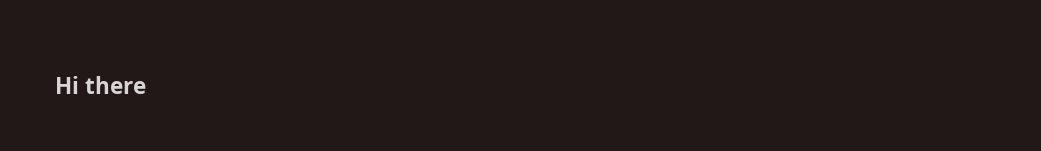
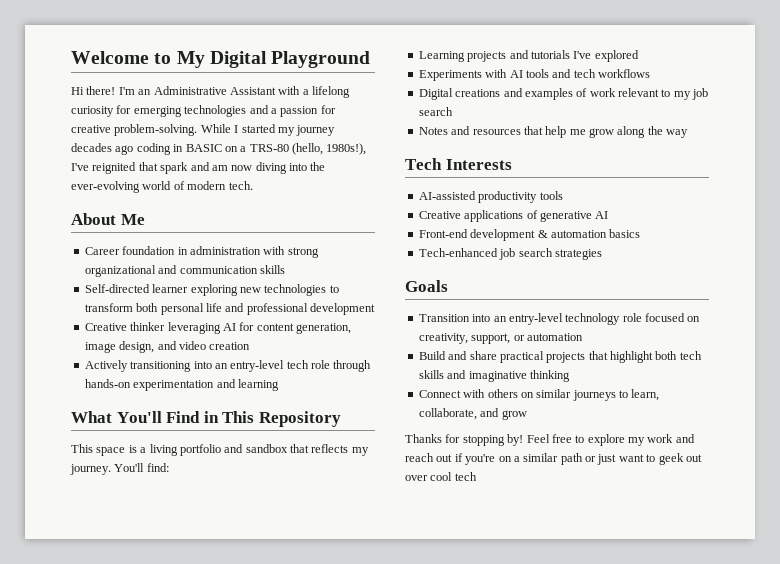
[55,76,147,94] Hi there -> [71,51,371,68] [71,86,350,98] [71,105,336,117] [71,124,336,136] [71,143,367,155] [71,162,326,174] [71,181,253,193] [71,213,145,225] [84,246,319,258] [84,265,285,277] [84,284,339,296] [84,303,375,315] [84,322,351,334] [84,341,251,353] [84,360,372,372] [84,379,279,391] [71,411,341,427] [71,444,369,456] [70,463,169,475] [418,50,639,62] [418,69,650,81] [418,88,709,100] [418,107,453,116] [418,126,689,138] [405,158,512,170] [418,191,563,203] [418,210,609,222] [418,229,641,241] [418,248,602,260] [405,280,448,292] [418,313,701,325] [418,333,583,344] [418,351,702,363] [418,370,570,382] [418,389,660,401] [418,408,527,420] [405,434,695,446] [405,453,702,465] [405,472,477,481] Welcome to My Digital Playground // Hi there! I'm an Administrative Assistant with a lifelong curiosity for emerging technologies and a passion for creative problem-solving. While I started my journey decades ago coding in BASIC on a TRS-80 (hello, 1980s!), I've reignited that spark and am now diving into the ever-evolving world of modern tech. // About Me // Career foundation in administration with strong organizational and communication skills // Self-directed learner exploring new technologies to transform both personal life and professional development // Creative thinker leveraging AI for content generation, image design, and video creation // Actively transitioning into an entry-level tech role through hands-on experimentation and learning // What You'll Find in This Repository // This space is a living portfolio and sandbox that reflects my journey. You'll find: // Learning projects and tutorials I've explored // Experiments with AI tools and tech workflows // Digital creations and examples of work relevant to my job search // Notes and resources that help me grow along the way // Tech Interests // AI-assisted productivity tools // Creative applications of generative AI // Front-end development & automation basics // Tech-enhanced job search strategies // Goals // Transition into an entry-level technology role focused on creativity, support, or automation // Build and share practical projects that highlight both tech skills and imaginative thinking // Connect with others on similar journeys to learn, collaborate, and grow // Thanks for stopping by! Feel free to explore my work and reach out if you're on a similar path or just want to geek out over cool tech

